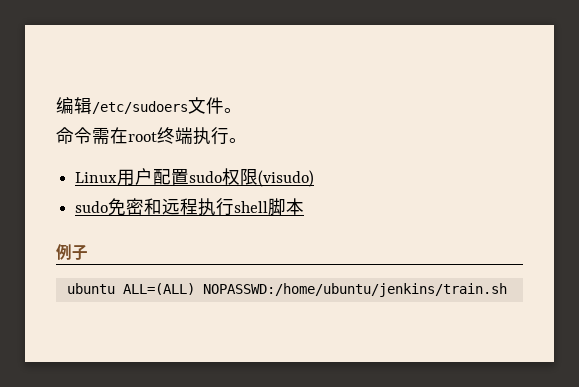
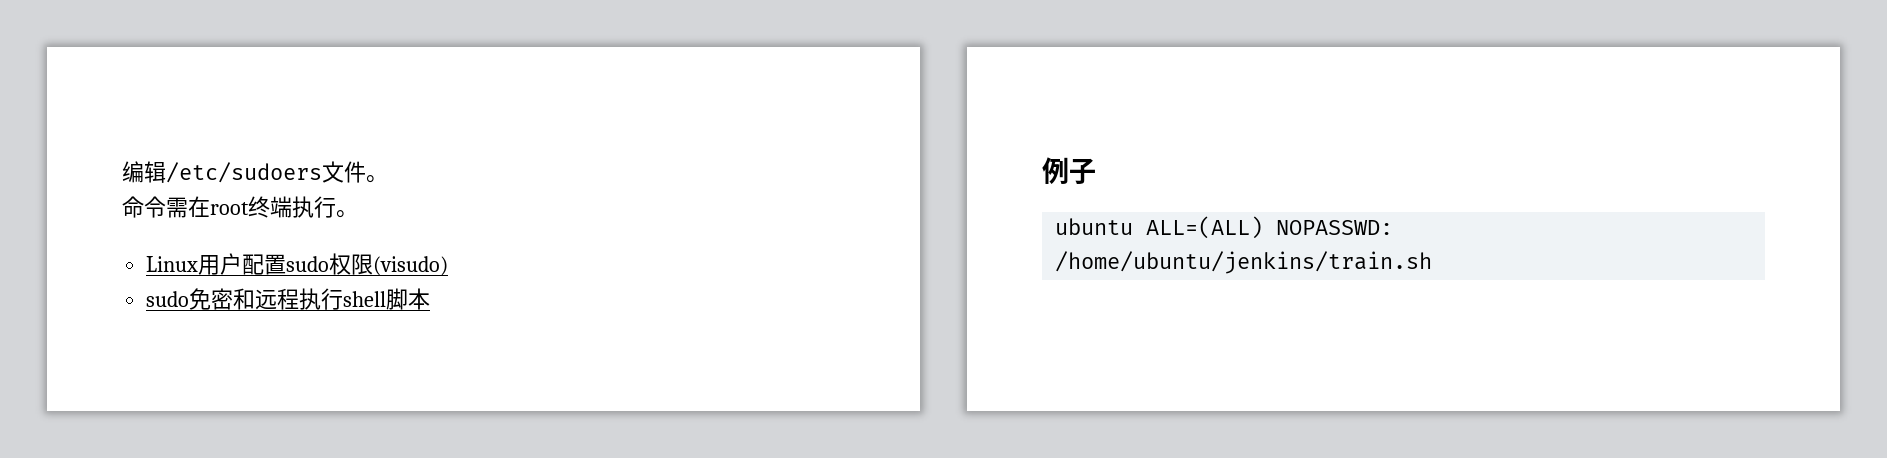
[202,283,507,297] NOPASSWD:/home/ubuntu/jenkins/train.sh -> [1276,220,1394,235] [1055,251,1433,274] NOPASSWD: /home/ubuntu/jenkins/train.sh

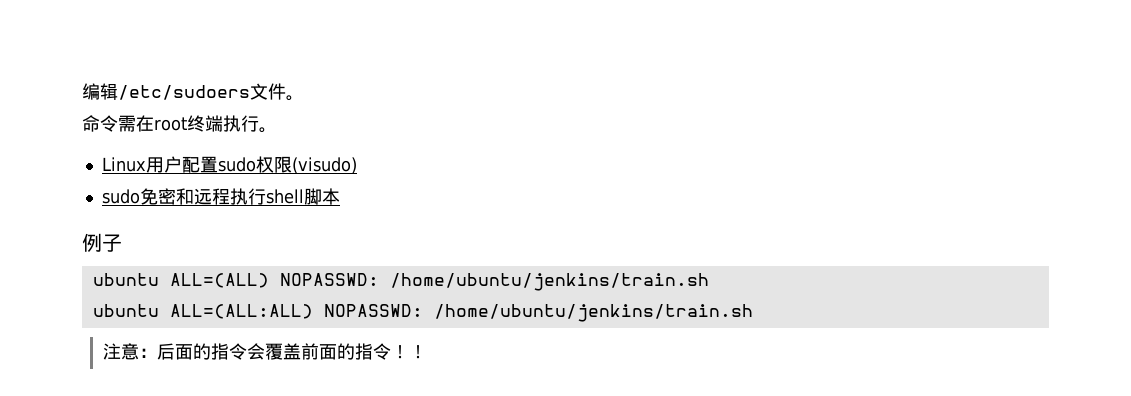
(1433, 262) none -> [92,304,753,322] [102,343,427,360] // ubuntu ALL=(ALL:ALL) NOPASSWD: /home/ubuntu/jenkins/train.sh // 注意：后面的指令会覆盖前面的指令！！

